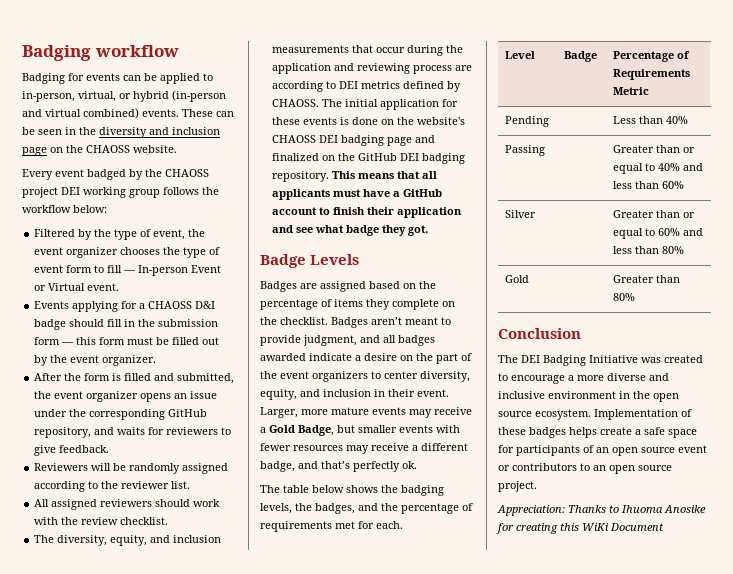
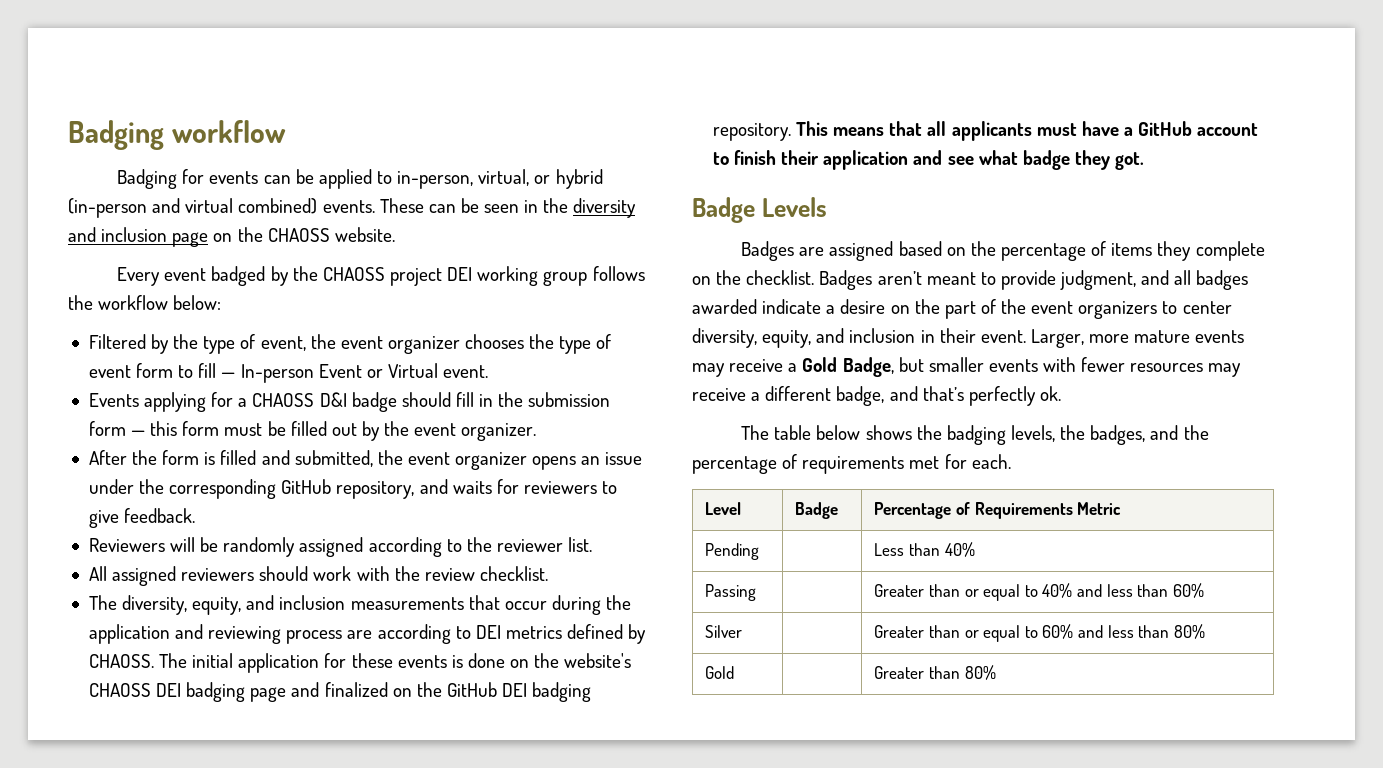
[498,328,581,339] [498,355,703,366] [498,373,669,384] [498,391,679,402] [498,409,692,420] [498,427,697,438] [498,445,707,456] [498,463,672,474] [498,481,537,492] [497,505,706,516] [496,523,664,534] // Conclusion // The DEI Badging Initiative was created to encourage a more diverse and inclusive environment in the open source ecosystem. Implementation of these badges helps create a safe space for participants of an open source event or contributors to an open source project. // Appreciation: Thanks to Ihuoma Anosike for creating this WiKi Document -> (996, 672) none

